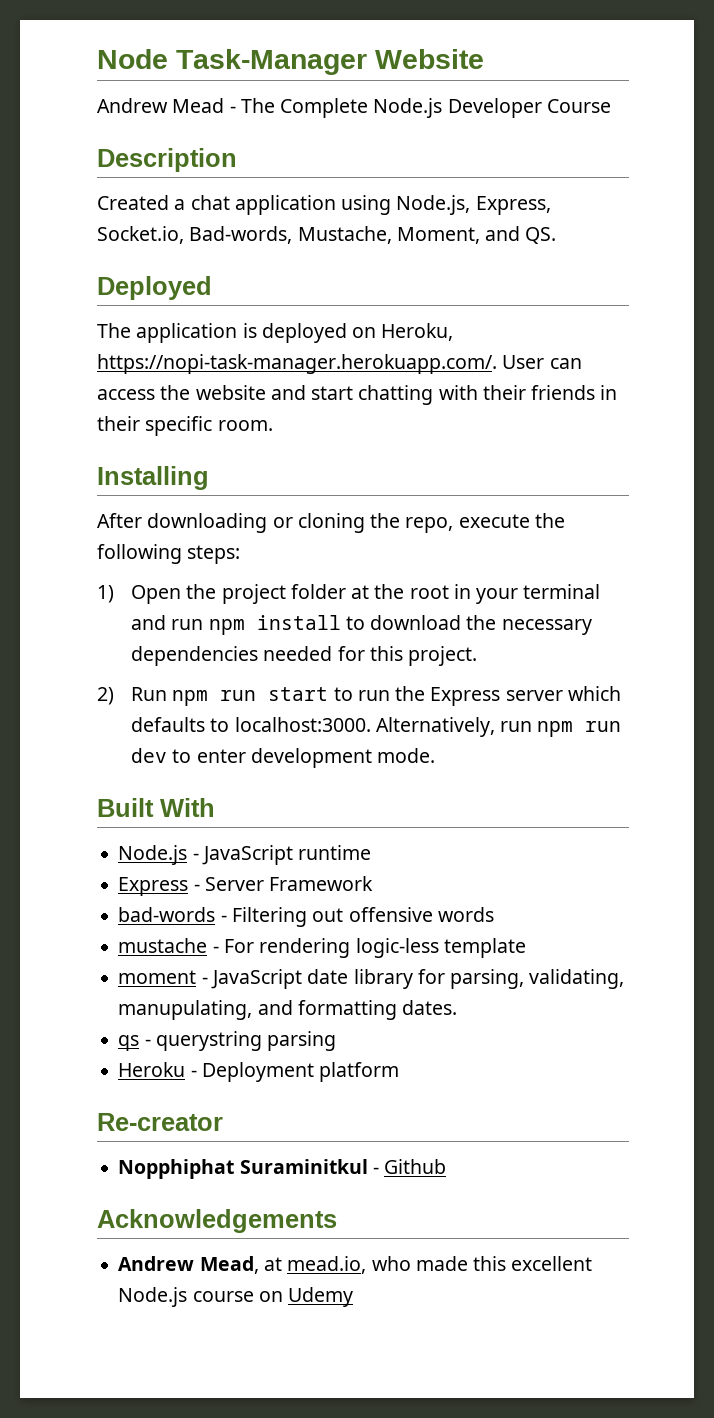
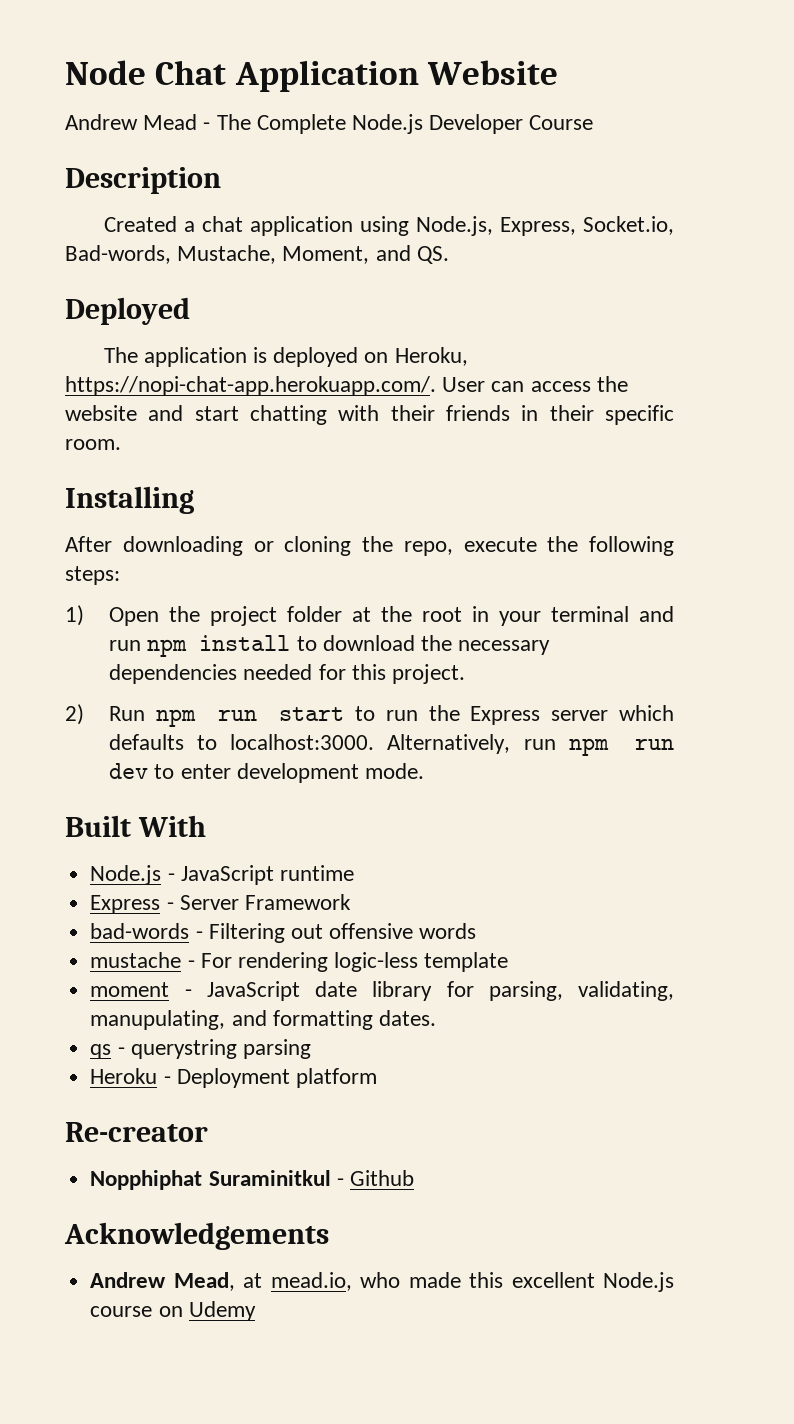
[176,49,367,75] Task-Manager -> [155,60,419,92] Chat Application
[97,354,497,374] https://nopi-task-manager.herokuapp.com/. -> [65,376,436,396] https://nopi-chat-app.herokuapp.com/.

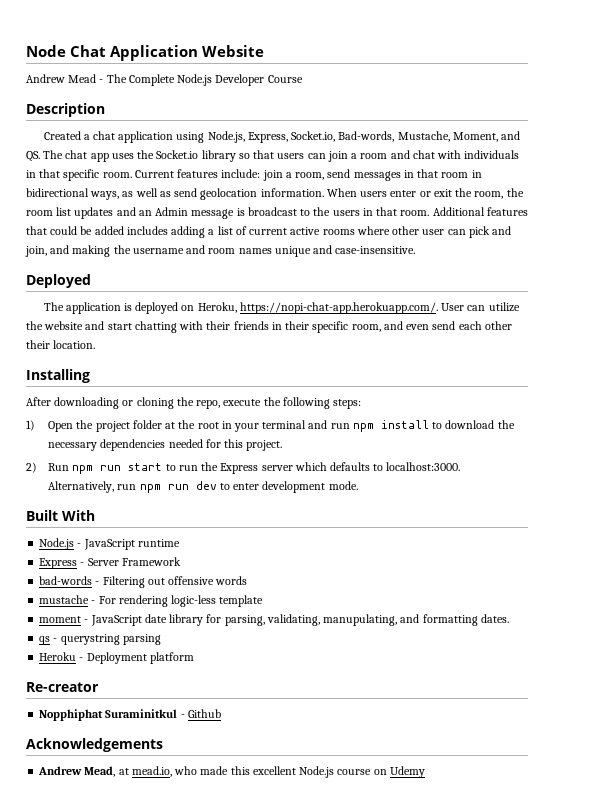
(449, 255) none -> [43,150,520,162] [26,169,482,181] [26,188,524,200] [26,207,528,219] [26,226,512,238] [25,245,416,257] The chat app uses the Socket.io library so that users can join a room and chat with individuals in that specific room. Current features include: join a room, send messages in that room in bidirectional ways, as well as send geolocation information. When users enter or exit the room, the room list updates and an Admin message is broadcast to the users in that room. Additional features that could be added includes adding a list of current active rooms where other user can pick and join, and making the username and room names unique and case-insensitive.
[530,381,591,392] access -> [488,302,520,312] utilize
[65,439,121,450] room. -> [351,321,512,332] [26,340,96,349] room, and even send each other their location.

